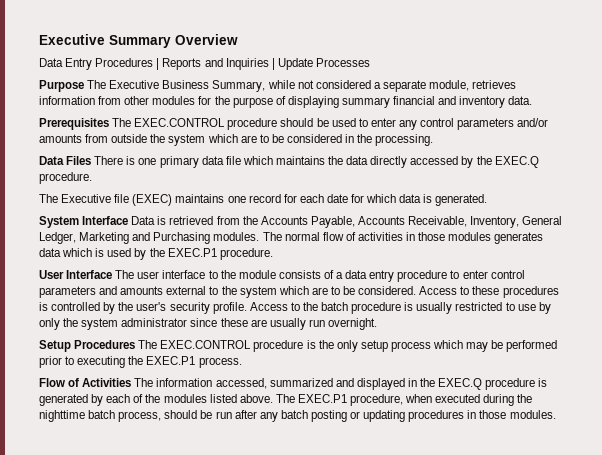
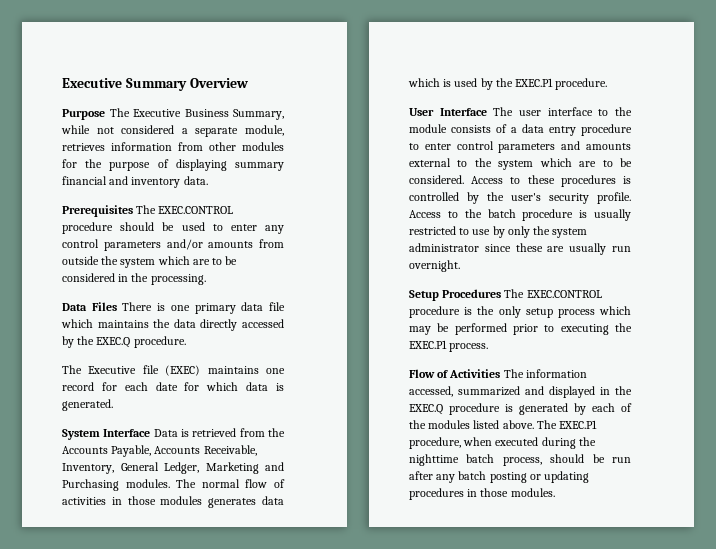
[39,58,370,70] // Data Entry Procedures | Reports and Inquiries | Update Processes -> (248, 83) none

